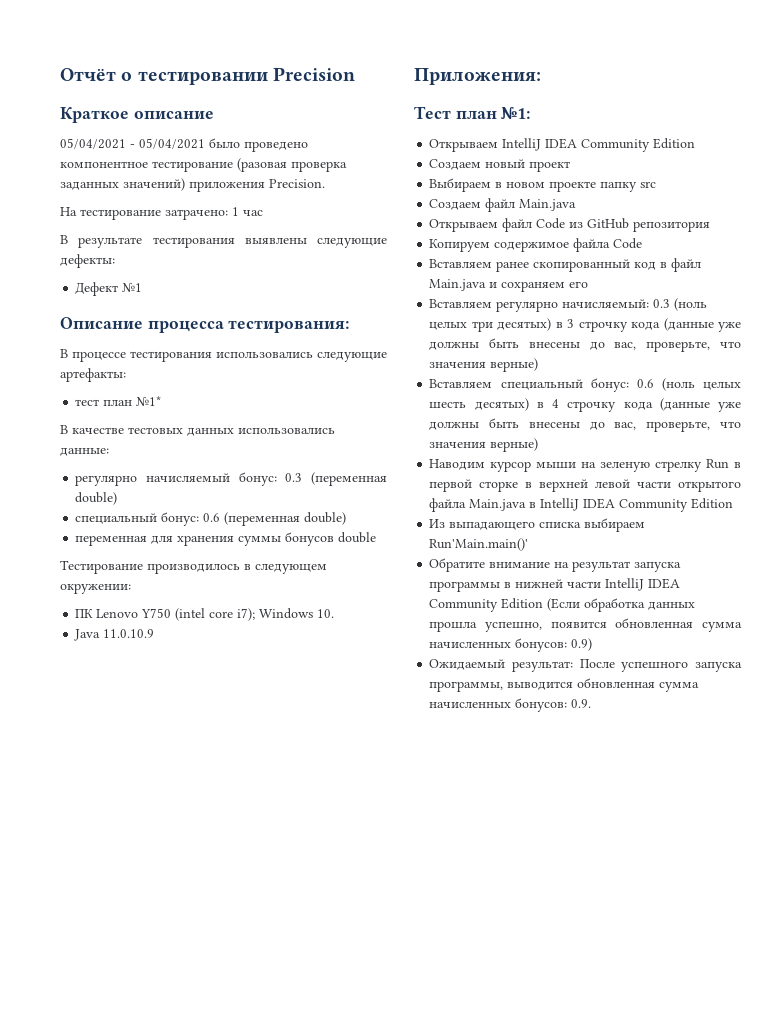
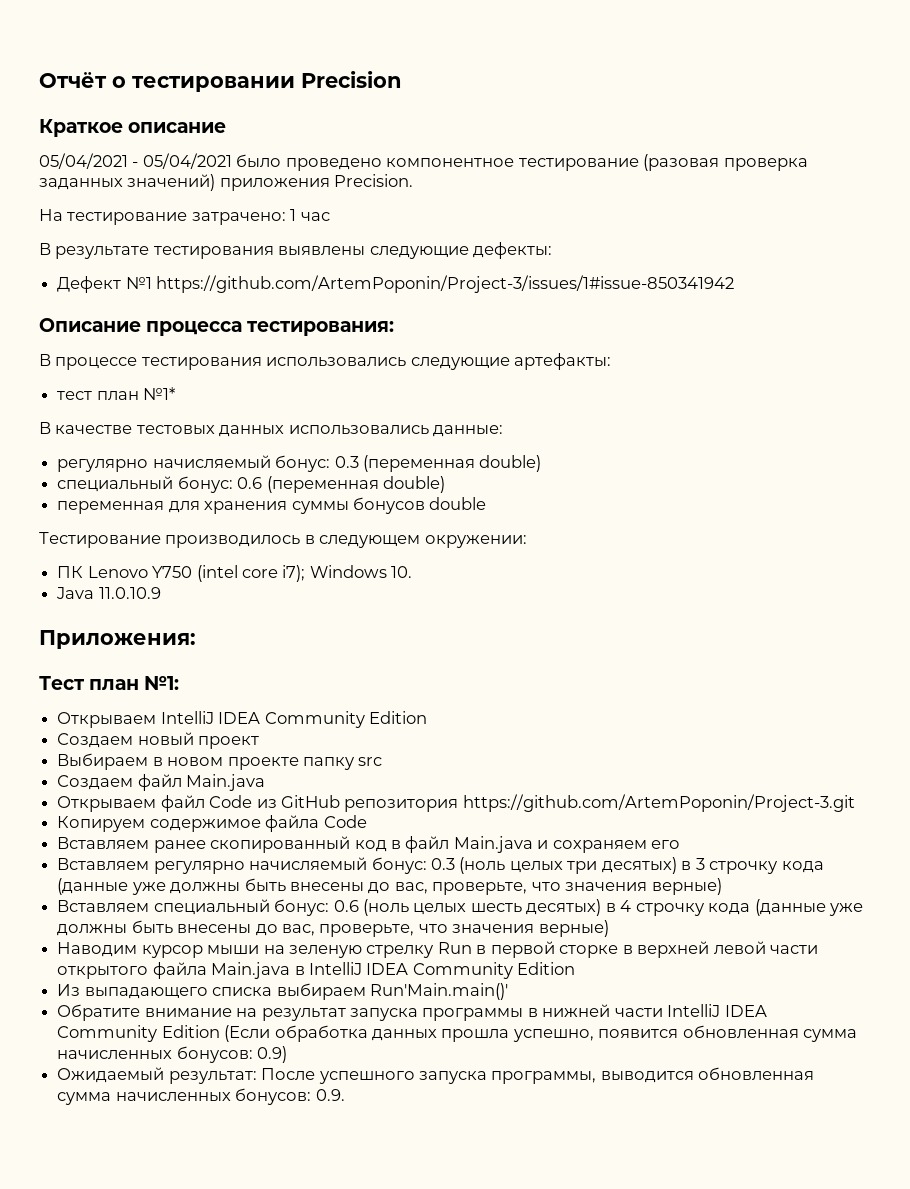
(143, 288) none -> [156,275,735,293] https://github.com/ArtemPoponin/Project-3/issues/1#issue-850341942
(711, 226) none -> [462,794,855,812] https://github.com/ArtemPoponin/Project-3.git
[562,299,650,308] начисляемый: -> [249,857,427,874] начисляемый бонус:

